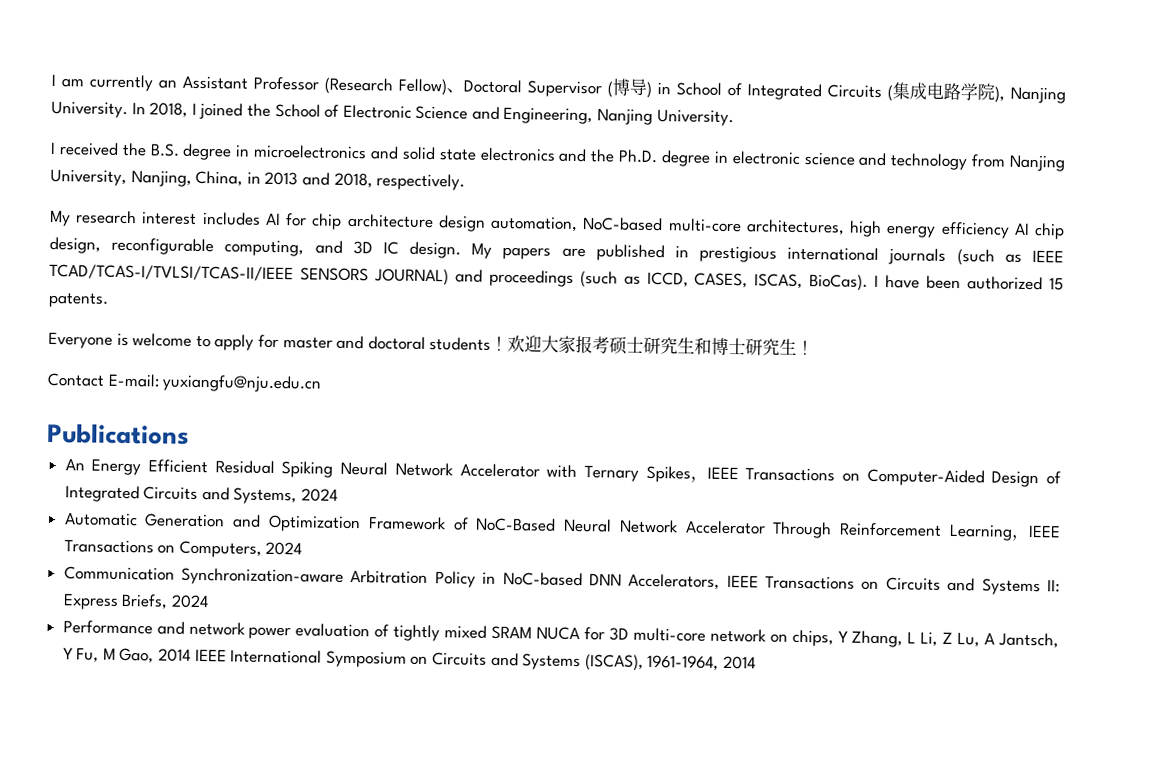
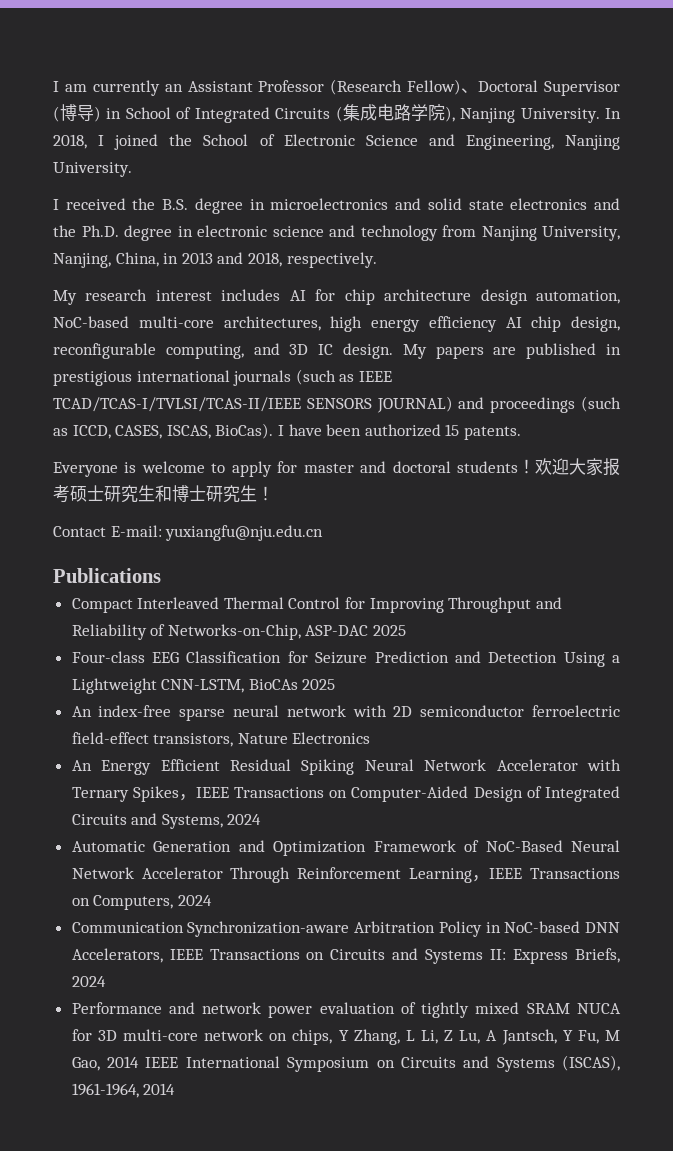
(189, 433) none -> [71,597,562,613] [71,624,407,640] [71,651,620,667] [71,678,336,694] [71,705,620,721] [71,732,371,747] // Compact Interleaved Thermal Control for Improving Throughput and Reliability of Networks-on-Chip, ASP-DAC 2025 // Four-class EEG Classification for Seizure Prediction and Detection Using a Lightweight CNN-LSTM, BioCAs 2025 // An index-free sparse neural network with 2D semiconductor ferroelectric field-effect transistors, Nature Electronics

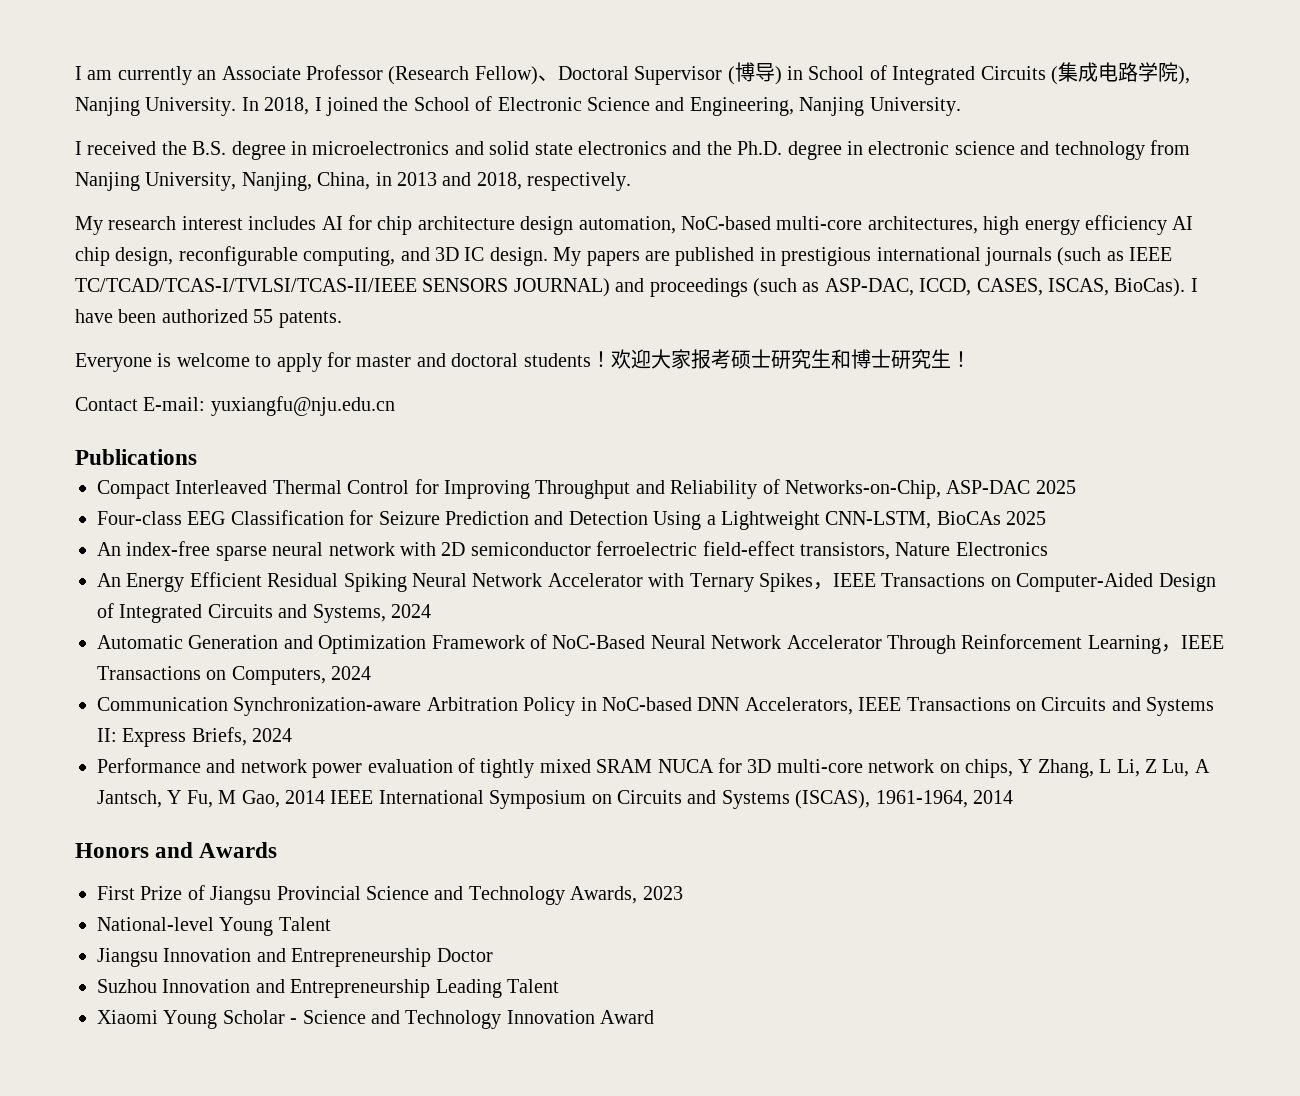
[187,81,253,92] Assistant -> [221,66,301,80] Associate
[53,397,301,412] TCAD/TCAS-I/TVLSI/TCAS-II/IEEE -> [75,278,417,292] TC/TCAD/TCAS-I/TVLSI/TCAS-II/IEEE
(68, 432) none -> [824,278,914,296] ASP-DAC,
[445,424,460,436] 15 -> [253,309,274,323] 55
(176, 1089) none -> [75,842,278,858] [97,885,683,905] [97,917,331,936] [97,948,493,967] [97,979,559,998] [97,1010,655,1029] // Honors and Awards // First Prize of Jiangsu Provincial Science and Technology Awards, 2023 // National-level Young Talent // Jiangsu Innovation and Entrepreneurship Doctor // Suzhou Innovation and Entrepreneurship Leading Talent // Xiaomi Young Scholar - Science and Technology Innovation Award

